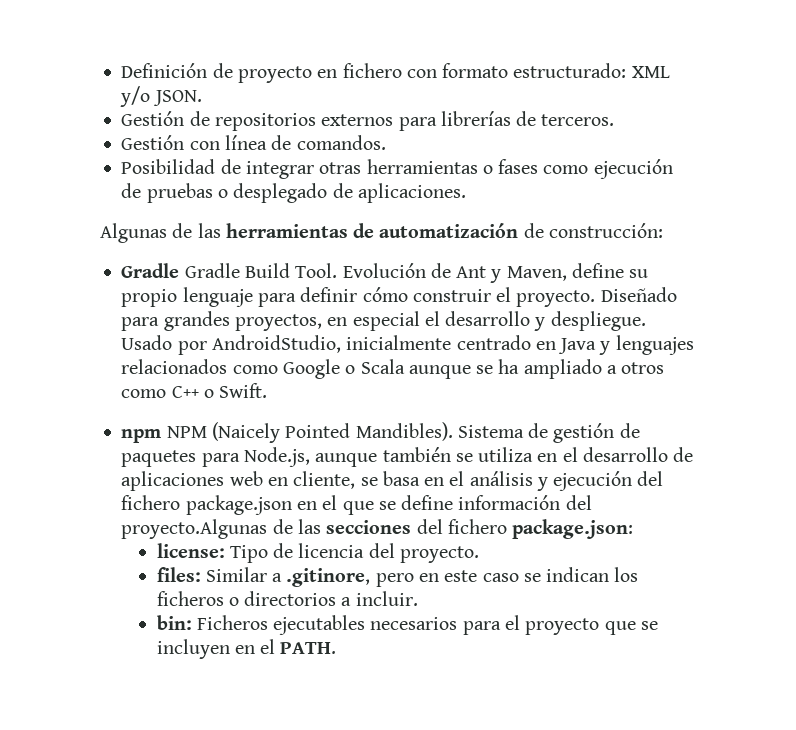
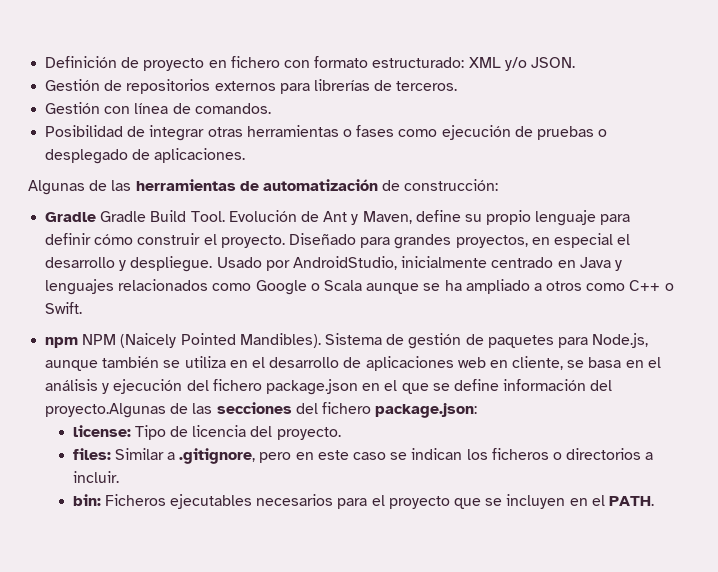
[286,568,371,587] .gitinore, -> [179,448,256,464] .gitignore,

